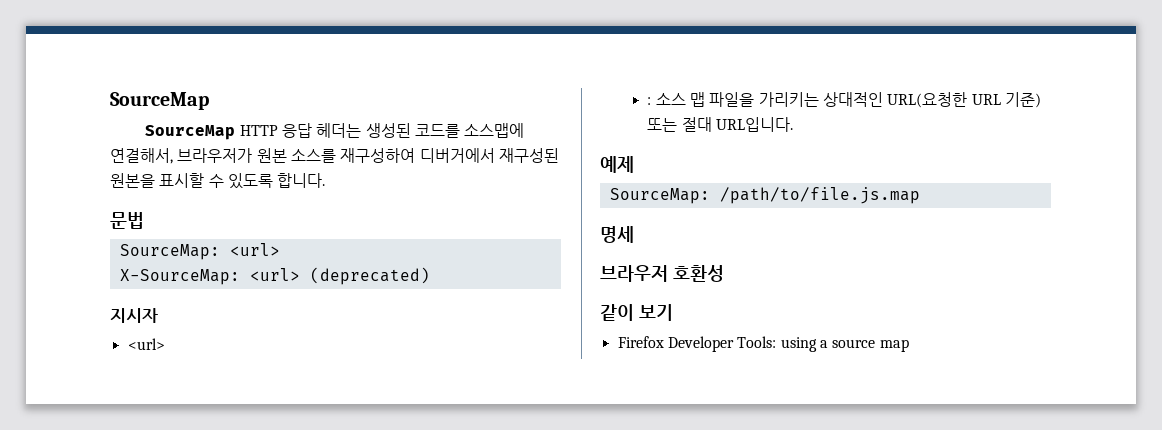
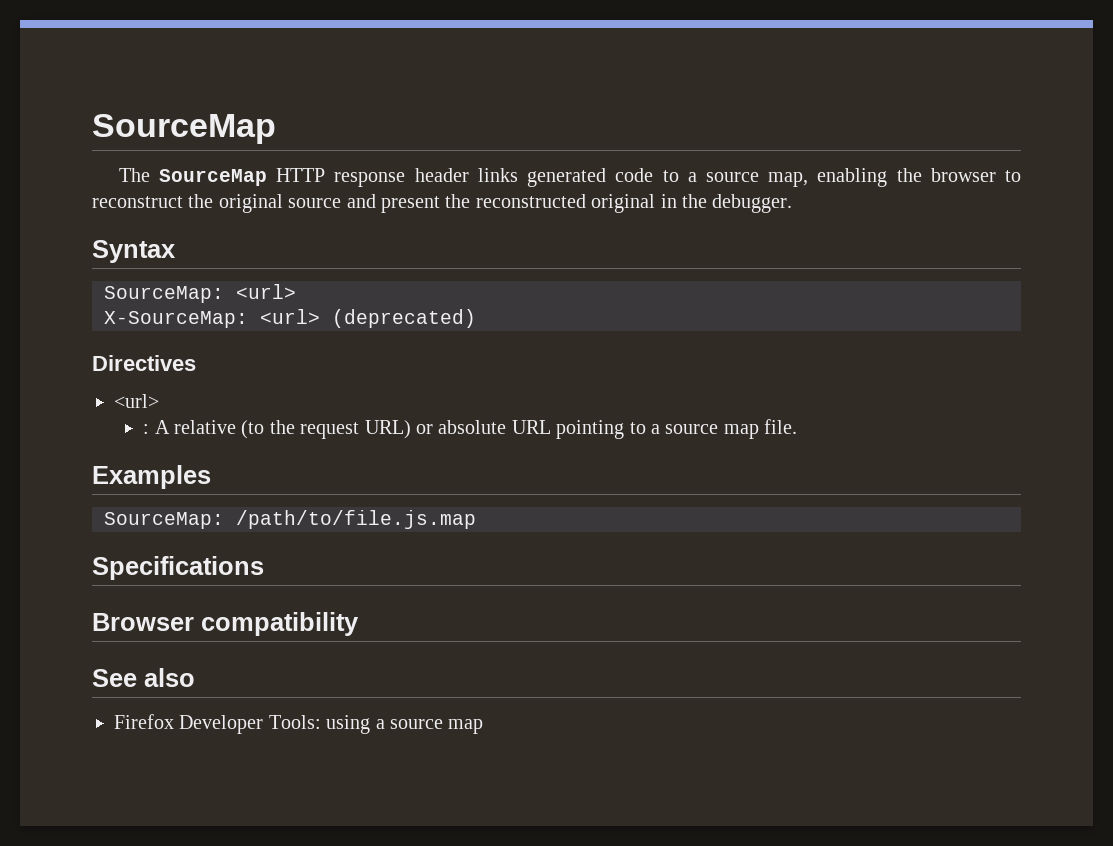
(209, 101) none -> [118,168,150,182] The
[282,123,525,138] [110,148,559,164] [110,173,326,189] [110,212,144,229] 응답 헤더는 생성된 코드를 소스맵에 연결해서, 브라우저가 원본 소스를 재구성하여 디버거에서 재구성된 원본을 표시할 수 있도록 합니다. // 문법 -> [334,168,1022,187] [92,194,793,213] [92,240,175,263] response header links generated code to a source map, enabling the browser to reconstruct the original source and present the reconstructed original in the debugger. // Syntax
[110,308,158,323] 지시자 -> [92,355,196,371] Directives
[655,92,1041,108] [647,117,793,132] [600,156,634,173] [609,187,920,204] [600,226,634,243] [600,265,724,282] [600,304,673,321] 소스 맵 파일을 가리키는 상대적인 URL(요청한 URL 기준) 또는 절대 URL입니다. // 예제 // SourceMap: /path/to/file.js.map // 명세 // 브라우저 호환성 // 같이 보기 -> [154,419,798,439] [92,465,211,489] [104,510,476,529] [92,556,264,580] [92,612,359,636] [92,668,195,687] A relative (to the request URL) or absolute URL pointing to a source map file. // Examples // SourceMap: /path/to/file.js.map // Specifications // Browser compatibility // See also

